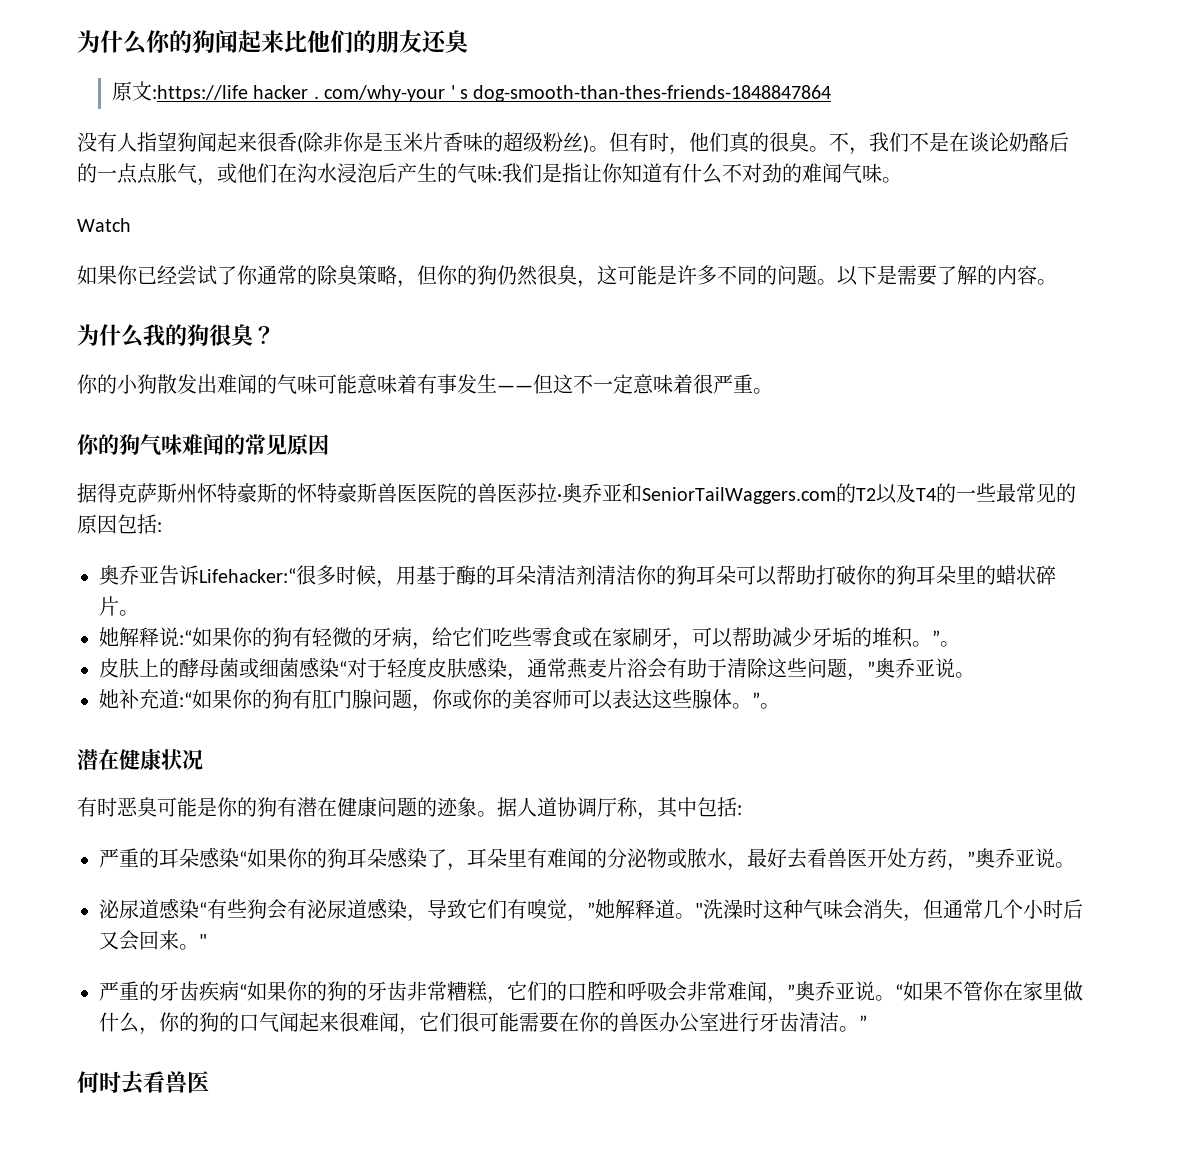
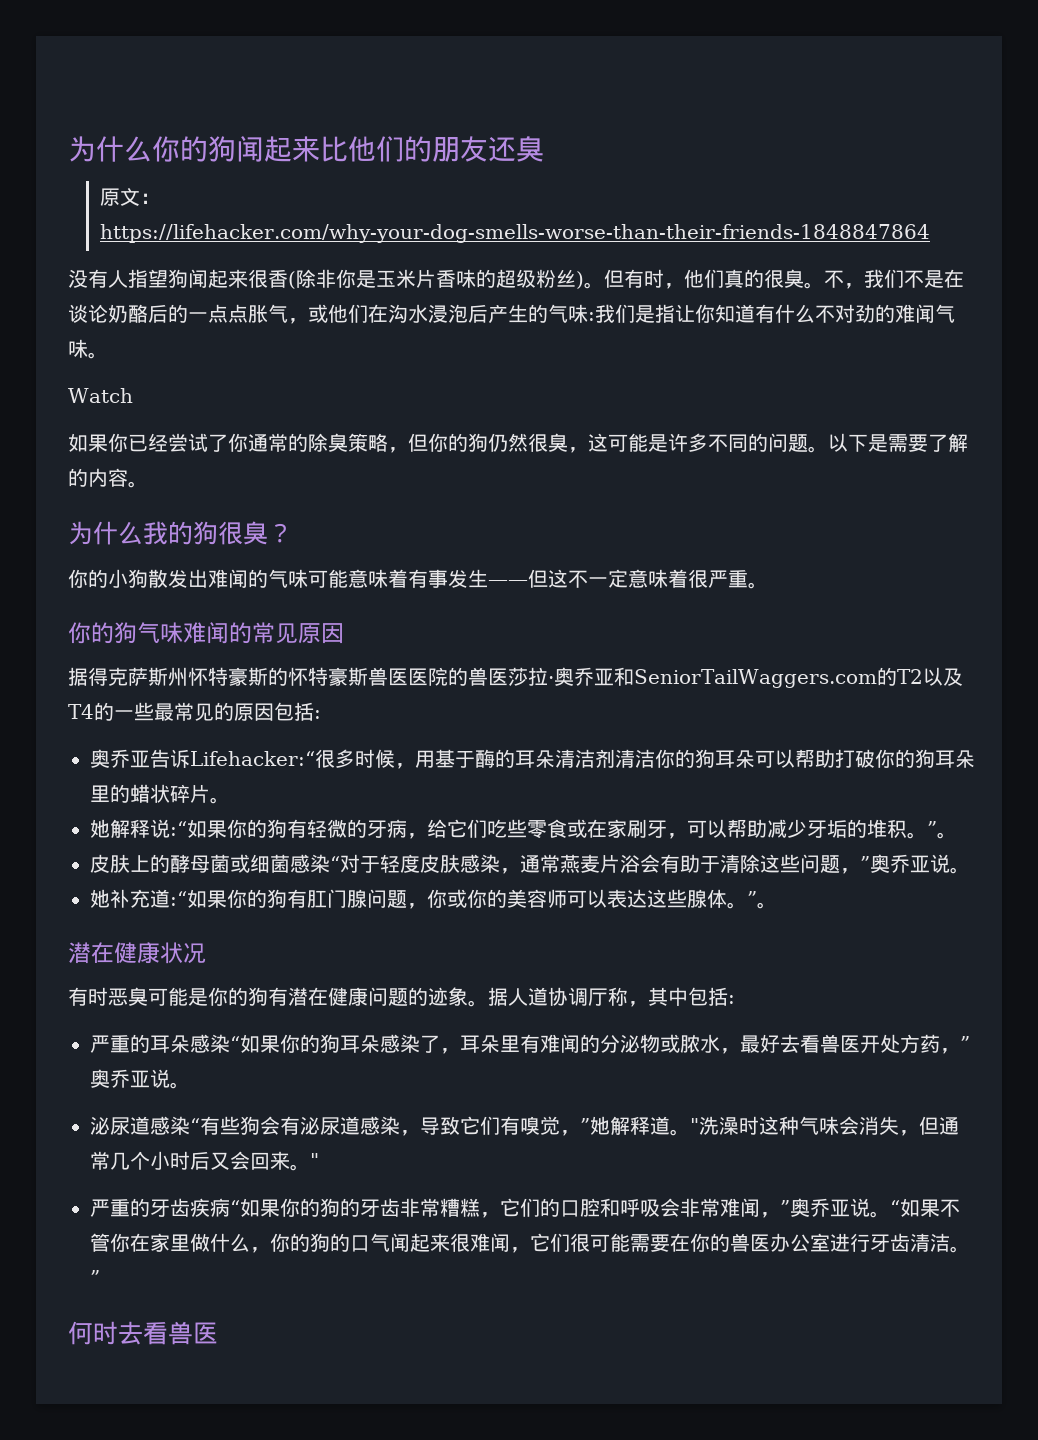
[152,85,832,102] :https://life hacker . com/why-your ' s dog-smooth-than-thes-friends-1848847864 -> [139,193,160,204] [99,224,930,243] ：https://lifehacker.com/why-your-dog-smells-worse-than-their-friends-1848847864

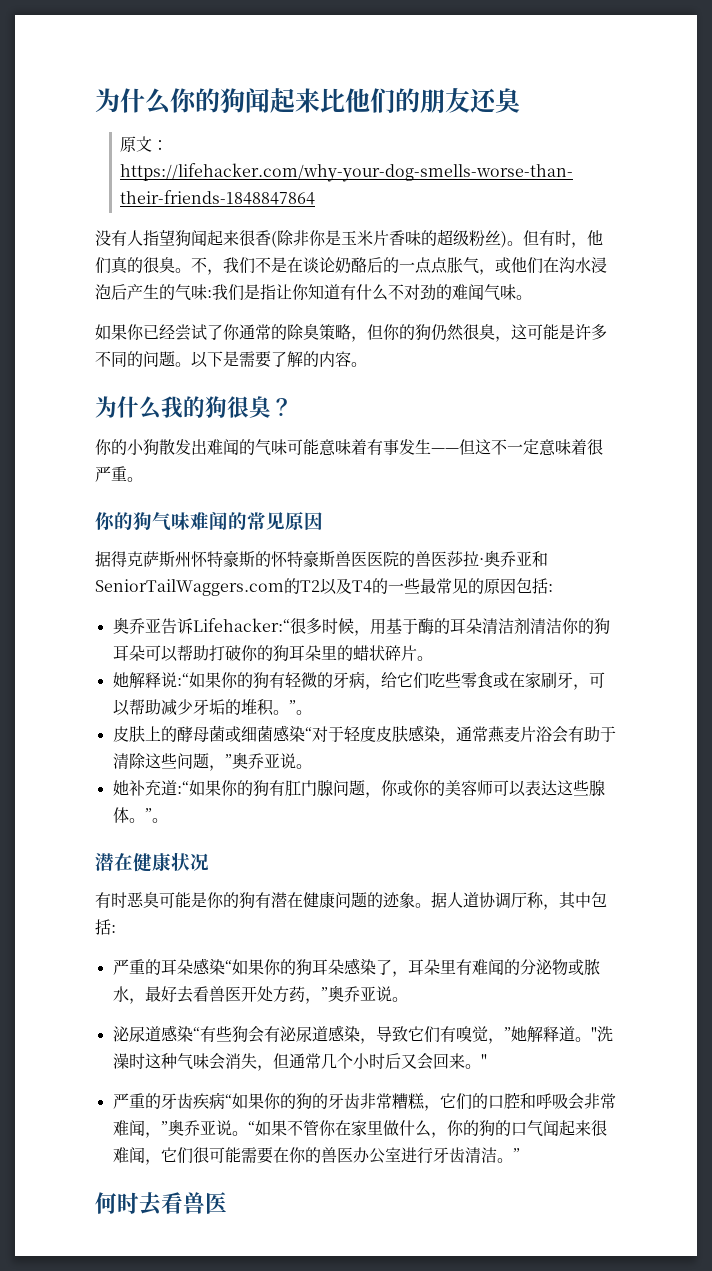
[68,388,133,403] // Watch -> (532, 297) none

